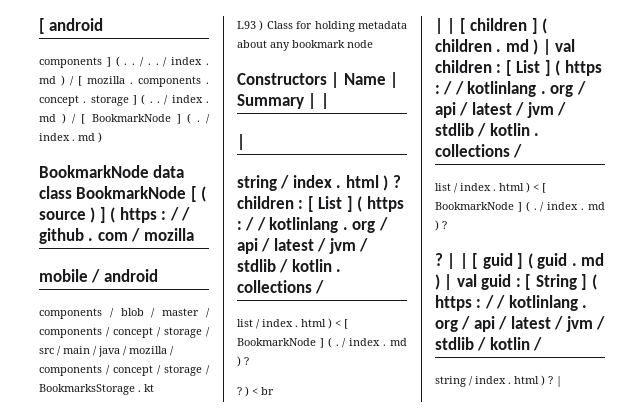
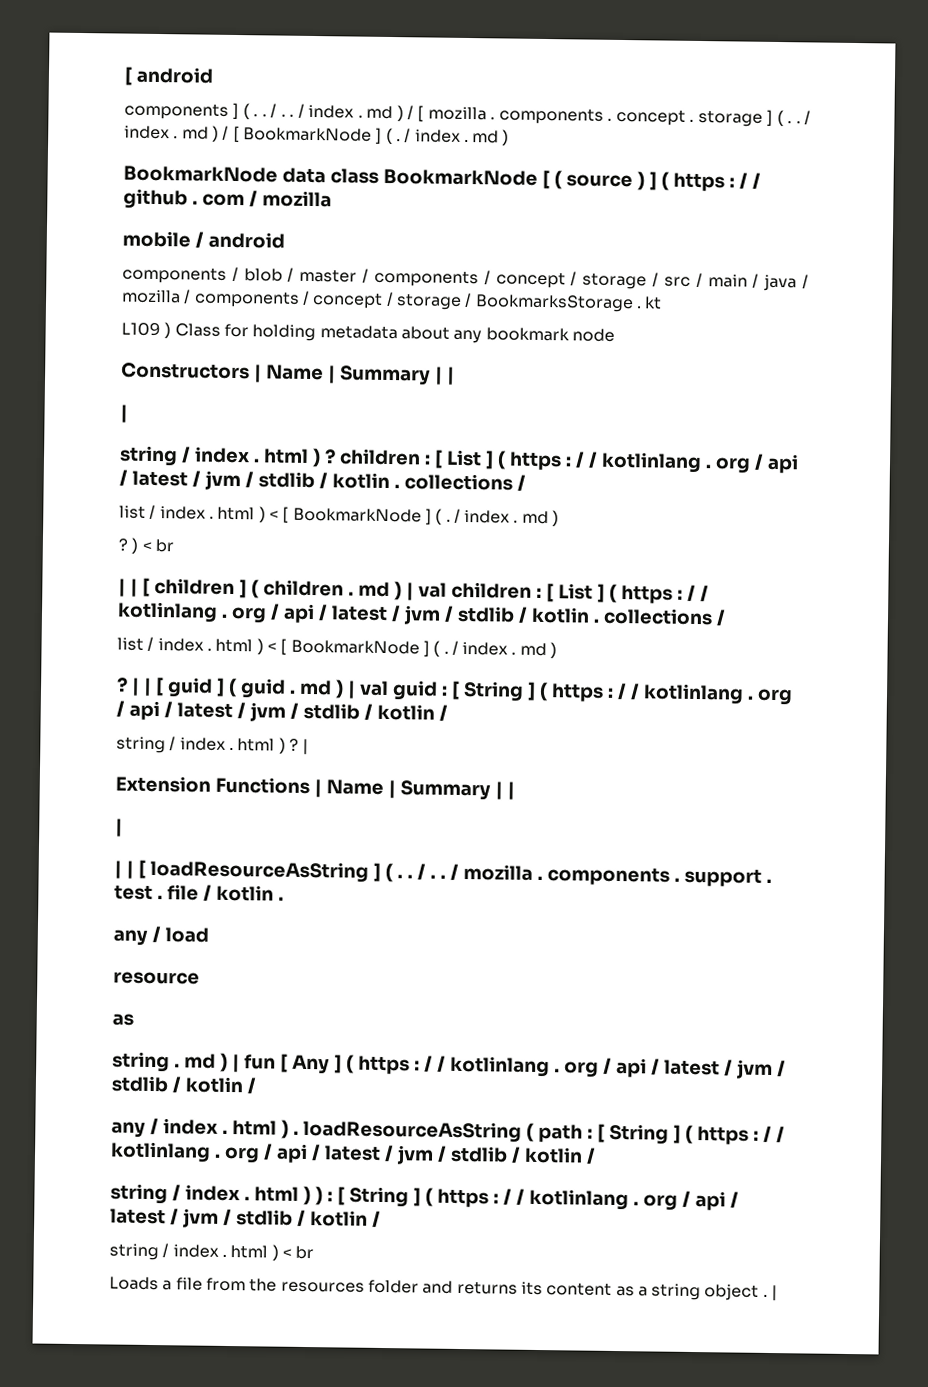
[237,21,256,29] L93 -> [121,322,161,337] L109
[244,357,249,365] ? -> (560, 518) none
[442,221,447,229] ? -> (558, 650) none
(562, 381) none -> [115,775,515,801] [115,818,123,837] [114,859,772,887] [114,884,284,902] [113,925,209,946] [113,971,200,985] [112,1013,134,1026] [112,1051,786,1080] [111,1075,257,1095] [111,1117,785,1145] [110,1141,596,1165] [110,1183,739,1211] [110,1208,381,1228] [109,1243,315,1261] [109,1276,779,1302] // Extension Functions | Name | Summary | | // | // | | [ loadResourceAsString ] ( . . / . . / mozilla . components . support . test . file / kotlin . // any / load // resource // as // string . md ) | fun [ Any ] ( https : / / kotlinlang . org / api / latest / jvm / stdlib / kotlin / // any / index . html ) . loadResourceAsString ( path : [ String ] ( https : / / kotlinlang . org / api / latest / jvm / stdlib / kotlin / // string / index . html ) ) : [ String ] ( https : / / kotlinlang . org / api / latest / jvm / stdlib / kotlin / // string / index . html ) < br // Loads a file from the resources folder and returns its content as a string object . |

